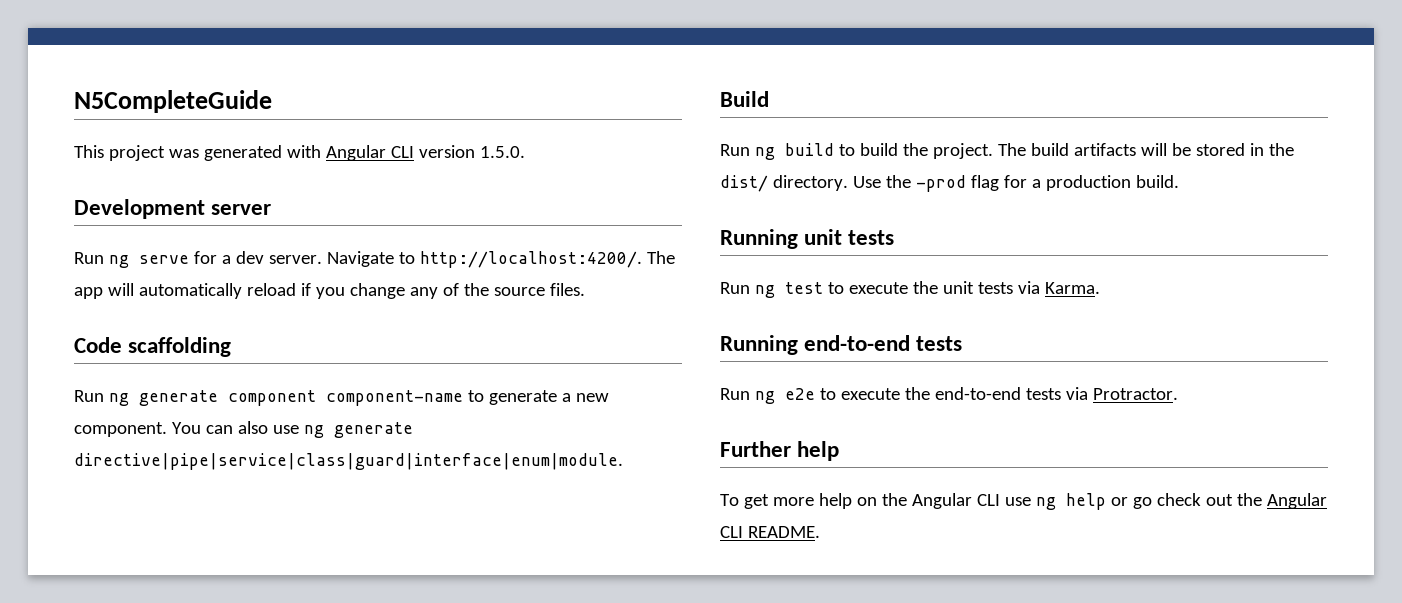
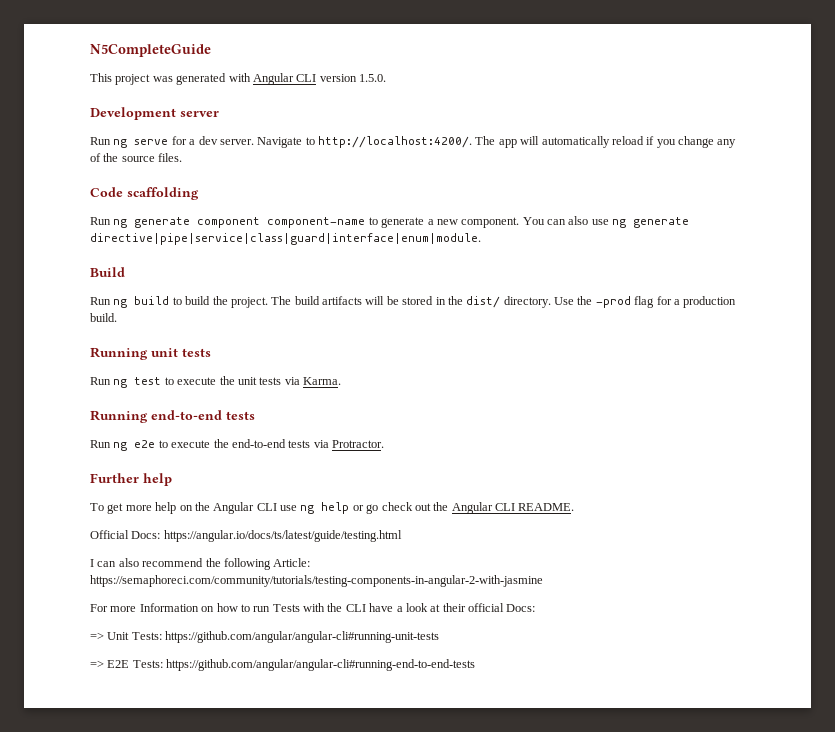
(820, 532) none -> [90,530,402,542] [90,558,311,570] [90,575,543,587] [90,603,536,612] [90,631,440,643] [90,659,476,671] // Official Docs: https://angular.io/docs/ts/latest/guide/testing.html // I can also recommend the following Article: https://semaphoreci.com/community/tutorials/testing-components-in-angular-2-with-jasmine // For more Information on how to run Tests with the CLI have a look at their official Docs: // => Unit Tests: https://github.com/angular/angular-cli#running-unit-tests // => E2E Tests: https://github.com/angular/angular-cli#running-end-to-end-tests

